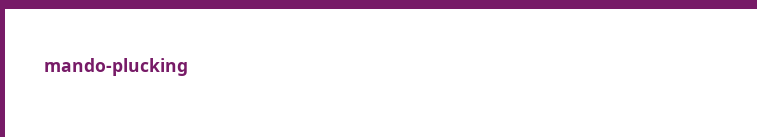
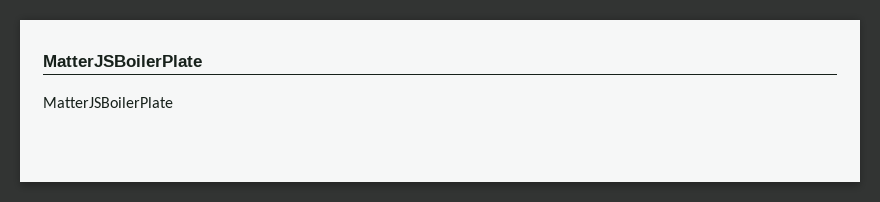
[44,58,188,76] mando-plucking -> [43,55,202,67] [43,97,173,108] MatterJSBoilerPlate // MatterJSBoilerPlate

